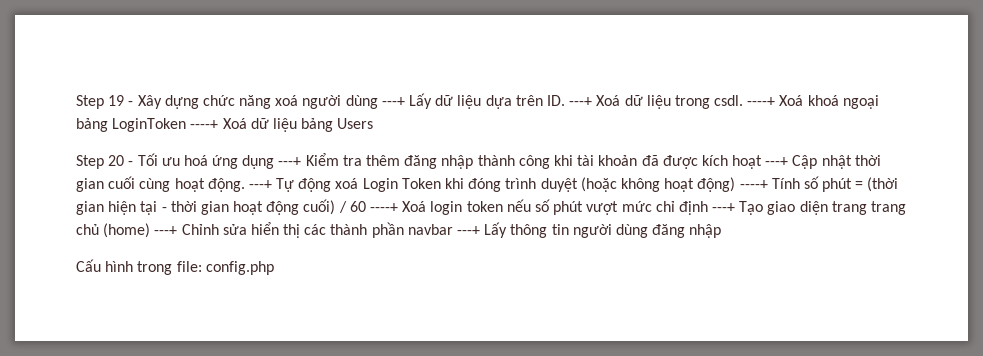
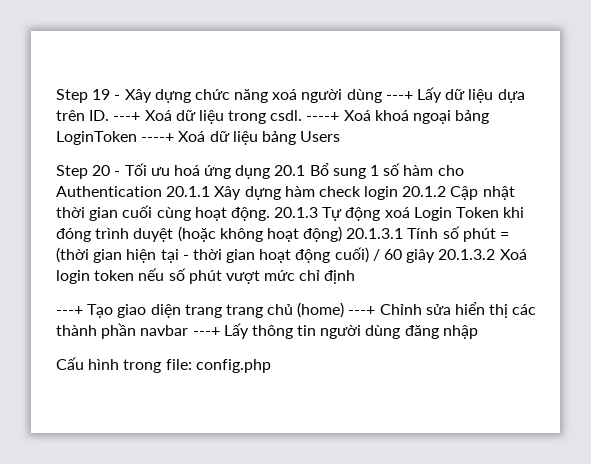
[278,153,789,169] ---+ Kiểm tra thêm đăng nhập thành công khi tài khoản đã được kích hoạt ---+ -> [274,163,464,179] [56,186,447,200] 20.1 Bổ sung 1 số hàm cho Authentication 20.1.1 Xây dựng hàm check login 20.1.2
[248,180,272,189] ---+ -> [274,207,319,218] 20.1.3
[739,180,768,189] ----+ -> [346,228,404,239] 20.1.3.1
[370,203,399,212] ----+ -> [406,249,496,263] giây 20.1.3.2
(708, 208) none -> (356, 277) //

